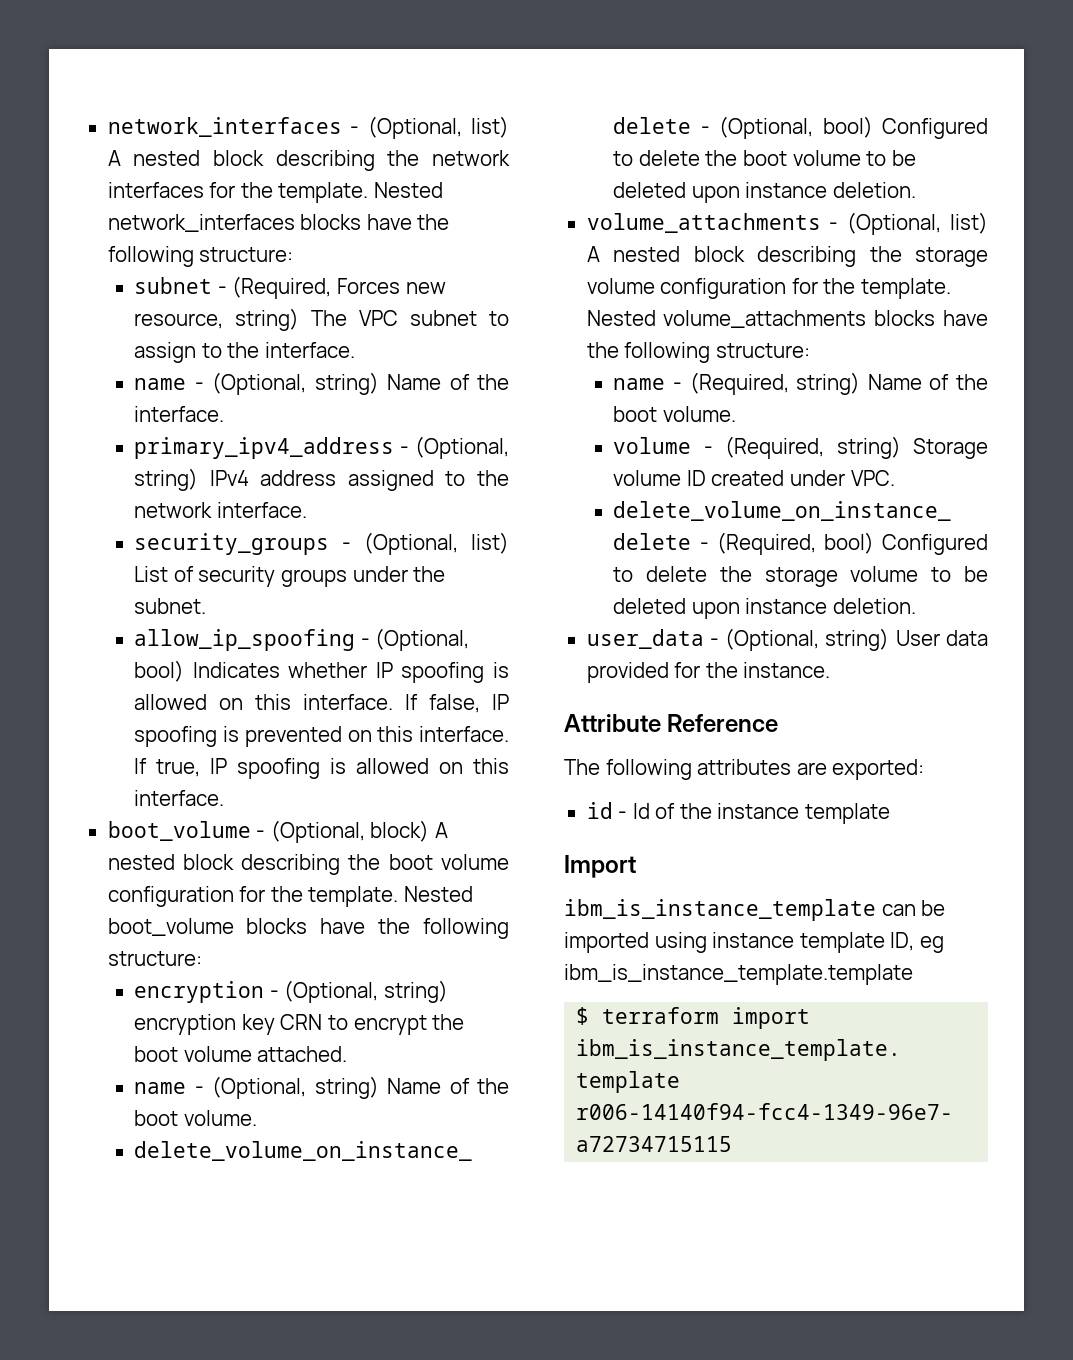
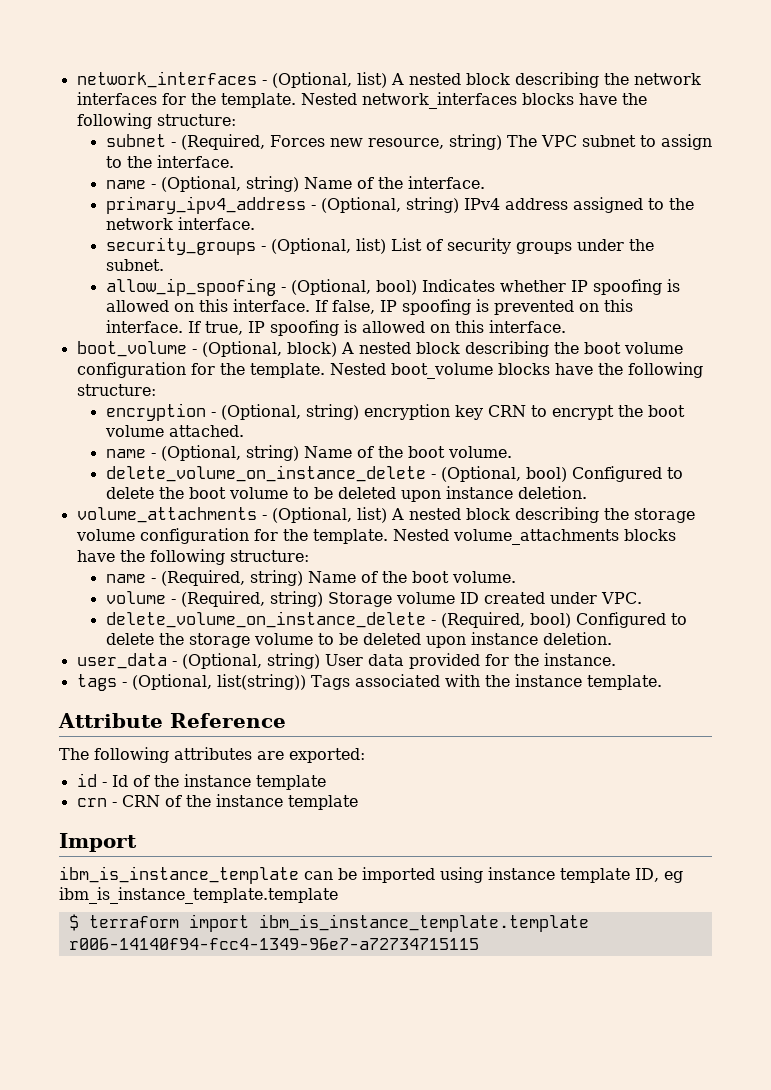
(831, 670) none -> [76,674,662,691] // tags - (Optional, list(string)) Tags associated with the instance template.
(890, 813) none -> [76,794,358,810] // crn - CRN of the instance template

